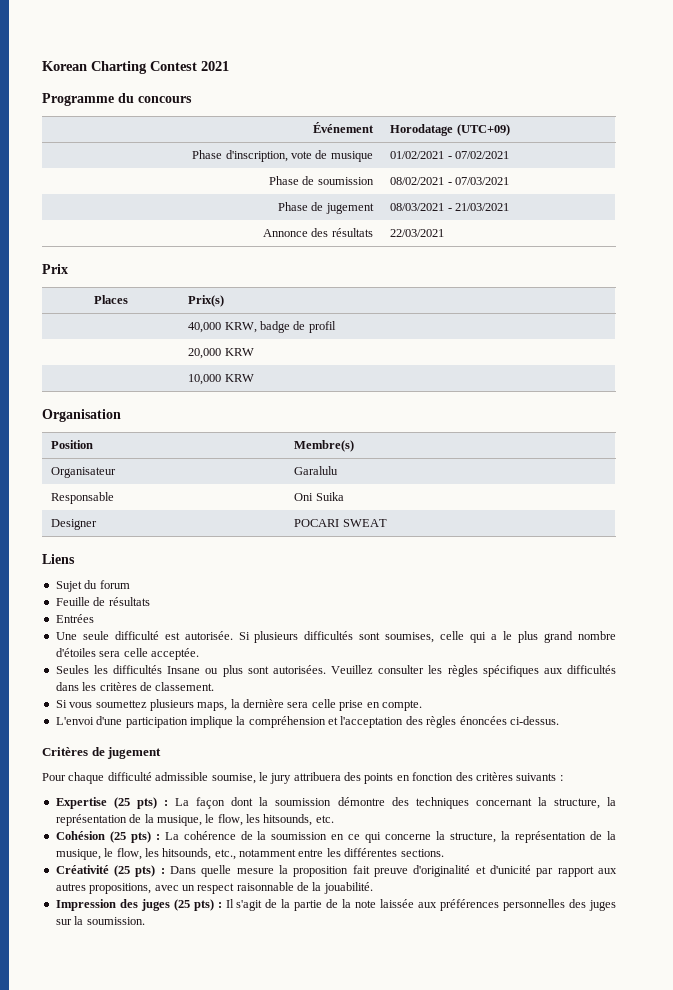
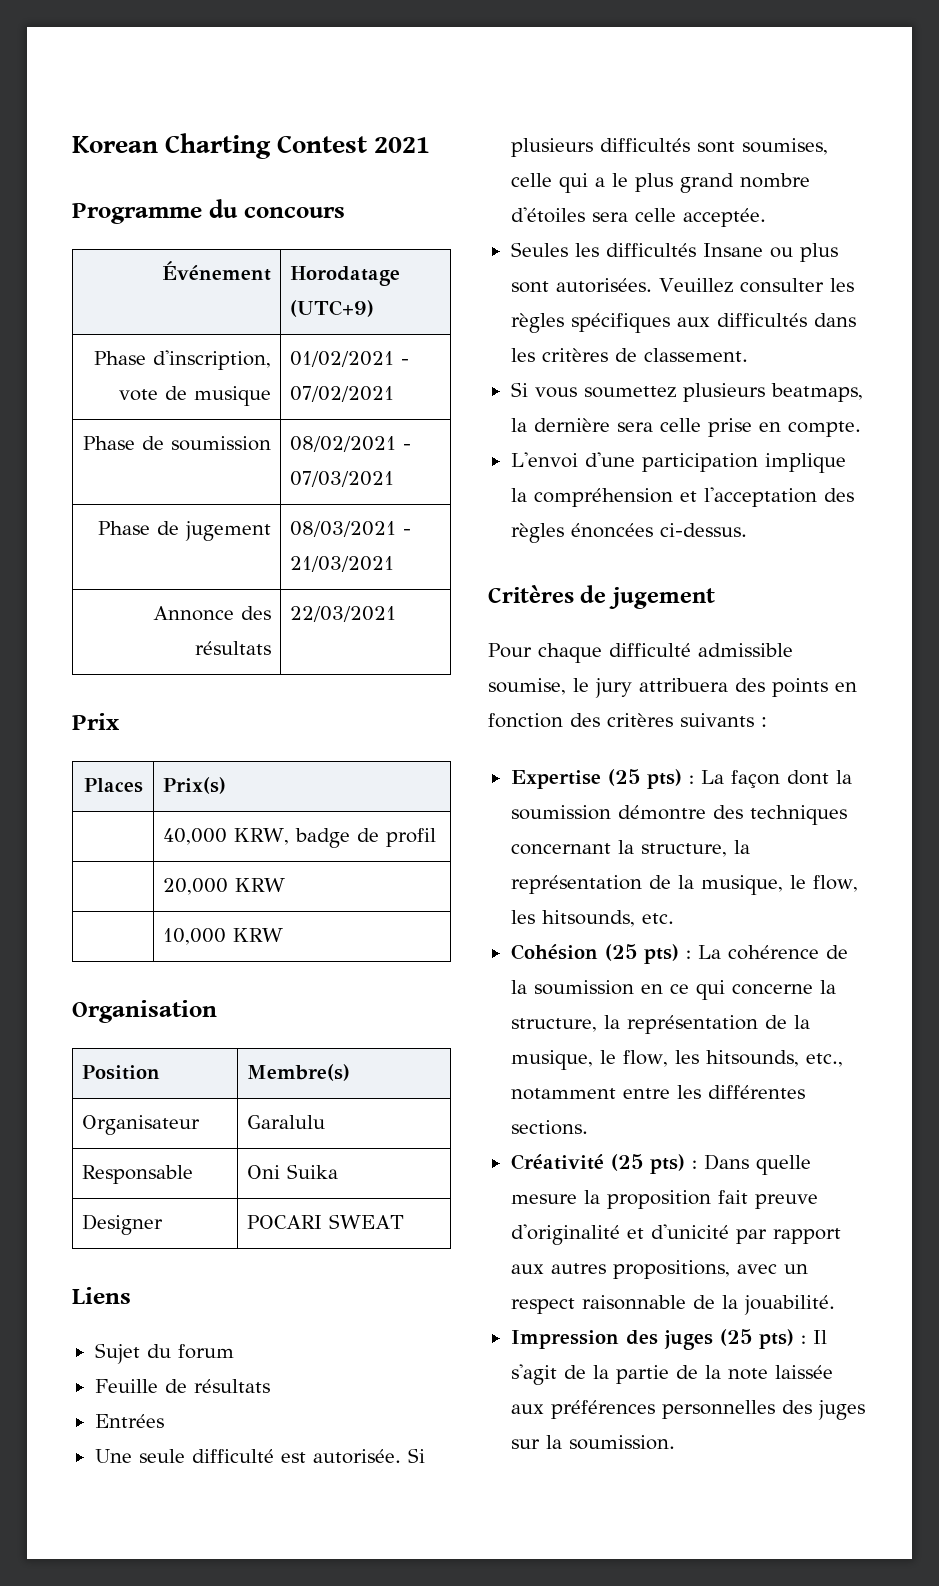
[456,124,510,136] (UTC+09) -> [290,300,375,317] (UTC+9)
[197,702,228,711] maps, -> [770,383,863,402] beatmaps,

